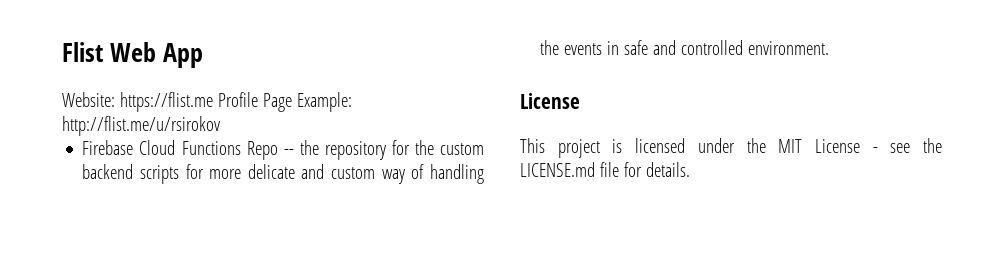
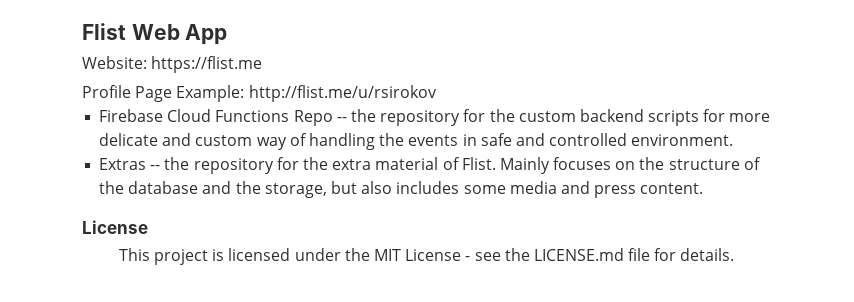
(213, 102) none -> (263, 64) //
(830, 48) none -> [99,157,761,174] [99,181,704,198] // Extras -- the repository for the extra material of Flist. Mainly focuses on the structure of the database and the storage, but also includes some media and press content.

